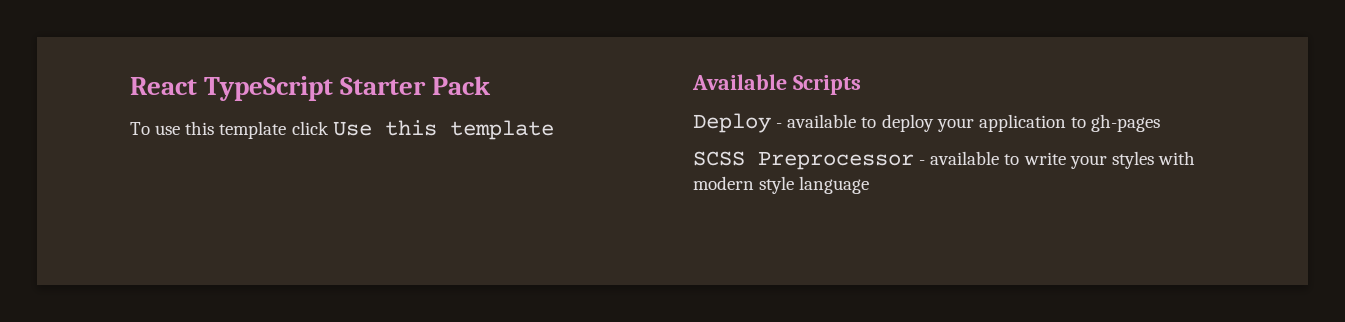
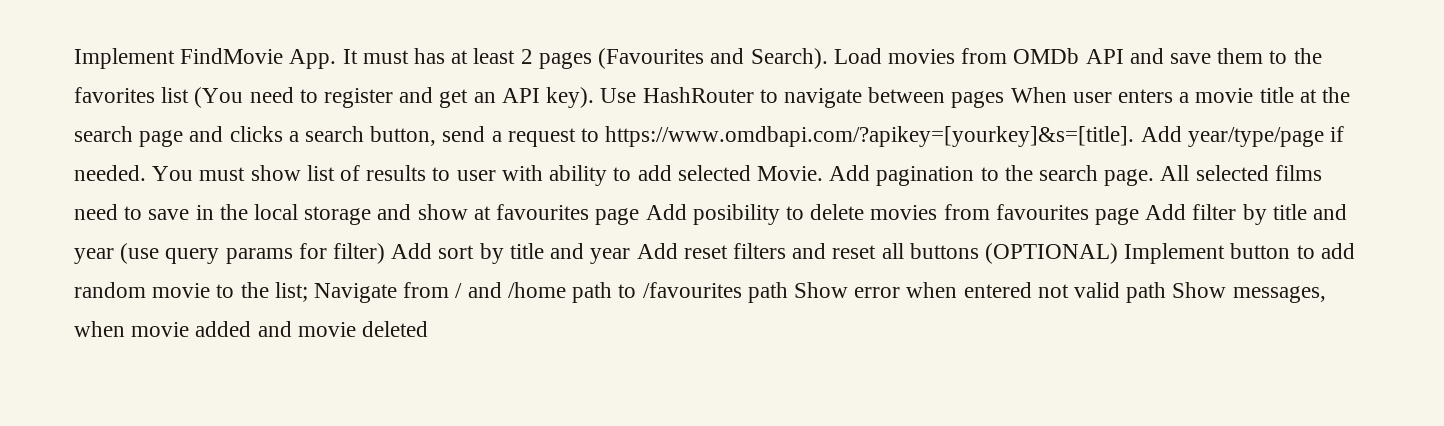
[130,76,492,101] [130,120,554,140] [692,74,861,95] [693,113,1161,133] [693,151,1195,170] [693,176,870,194] React TypeScript Starter Pack // To use this template click Use this template // Available Scripts // Deploy - available to deploy your application to gh-pages // SCSS Preprocessor - available to write your styles with modern style language -> [74,48,1322,69] [74,87,1351,108] [74,126,1344,147] [74,165,1322,186] [74,204,1348,225] [74,243,1355,264] [74,282,1326,303] [74,321,429,337] Implement FindMovie App. It must has at least 2 pages (Favourites and Search). Load movies from OMDb API and save them to the favorites list (You need to register and get an API key). Use HashRouter to navigate between pages When user enters a movie title at the search page and clicks a search button, send a request to https://www.omdbapi.com/?apikey=[yourkey]&s=[title]. Add year/type/page if needed. You must show list of results to user with ability to add selected Movie. Add pagination to the search page. All selected films need to save in the local storage and show at favourites page Add posibility to delete movies from favourites page Add filter by title and year (use query params for filter) Add sort by title and year Add reset filters and reset all buttons (OPTIONAL) Implement button to add random movie to the list; Navigate from / and /home path to /favourites path Show error when entered not valid path Show messages, when movie added and movie deleted

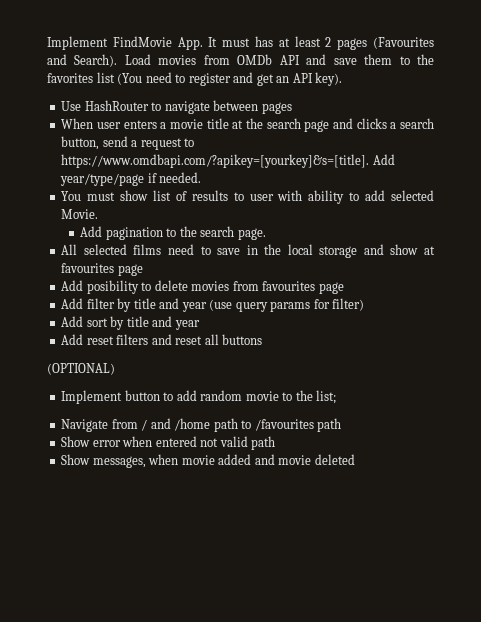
(595, 97) none -> (343, 79) //
(1005, 99) none -> (292, 108) //
(146, 173) none -> (202, 177) //
(823, 173) none -> (99, 214) //
(1155, 177) none -> (266, 234) //
(640, 216) none -> (143, 270) //
(1139, 216) none -> (344, 288) //
(386, 253) none -> (365, 304) //
(631, 256) none -> (200, 325) //
(979, 251) none -> (263, 339) //
(1118, 253) none -> (115, 369) //
(308, 292) none -> (337, 397) //
(788, 292) none -> (342, 425) //
(1167, 292) none -> (276, 443) //

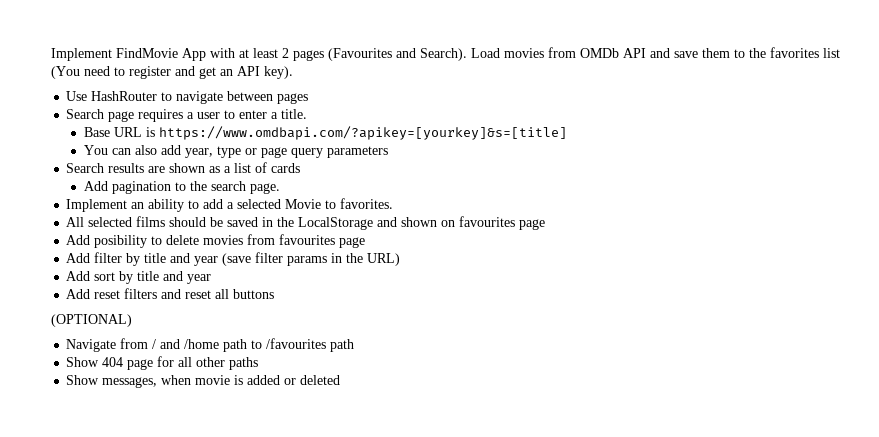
[177,36,273,50] App. It must has -> [182,48,235,61] App with
[61,118,434,132] [61,136,195,150] [61,154,395,168] [60,172,202,186] [61,190,434,204] [61,209,99,219] When user enters a movie title at the search page and clicks a search button, send a request to https://www.omdbapi.com/?apikey=[yourkey]&s=[title]. Add year/type/page if needed. // You must show list of results to user with ability to add selected Movie. -> [66,109,308,122] [83,126,567,140] [83,145,388,158] [66,162,301,173] Search page requires a user to enter a title. // Base URL is https://www.omdbapi.com/?apikey=[yourkey]&s=[title] // You can also add year, type or page query parameters // Search results are shown as a list of cards
[61,244,436,258] All selected films need to save in the local storage and show at -> [66,198,394,212] [66,216,456,230] Implement an ability to add a selected Movie to favorites. // All selected films should be saved in the LocalStorage and shown on
[209,298,365,312] (use query params for filter) -> [222,252,401,266] (save filter params in the URL)
[61,390,337,404] // Implement button to add random movie to the list; -> (132, 320) none
[92,436,276,450] error when entered not valid path -> [102,356,259,370] 404 page for all other paths
[218,454,312,465] added and movie -> [234,375,297,385] is added or

